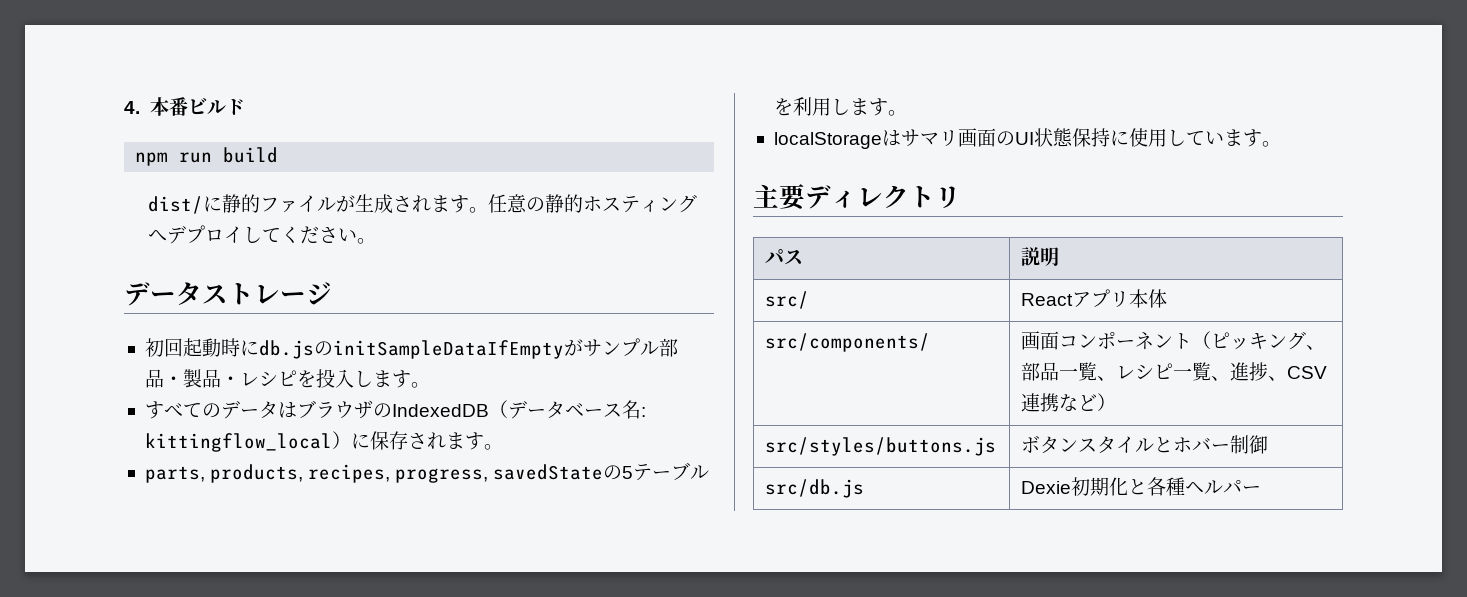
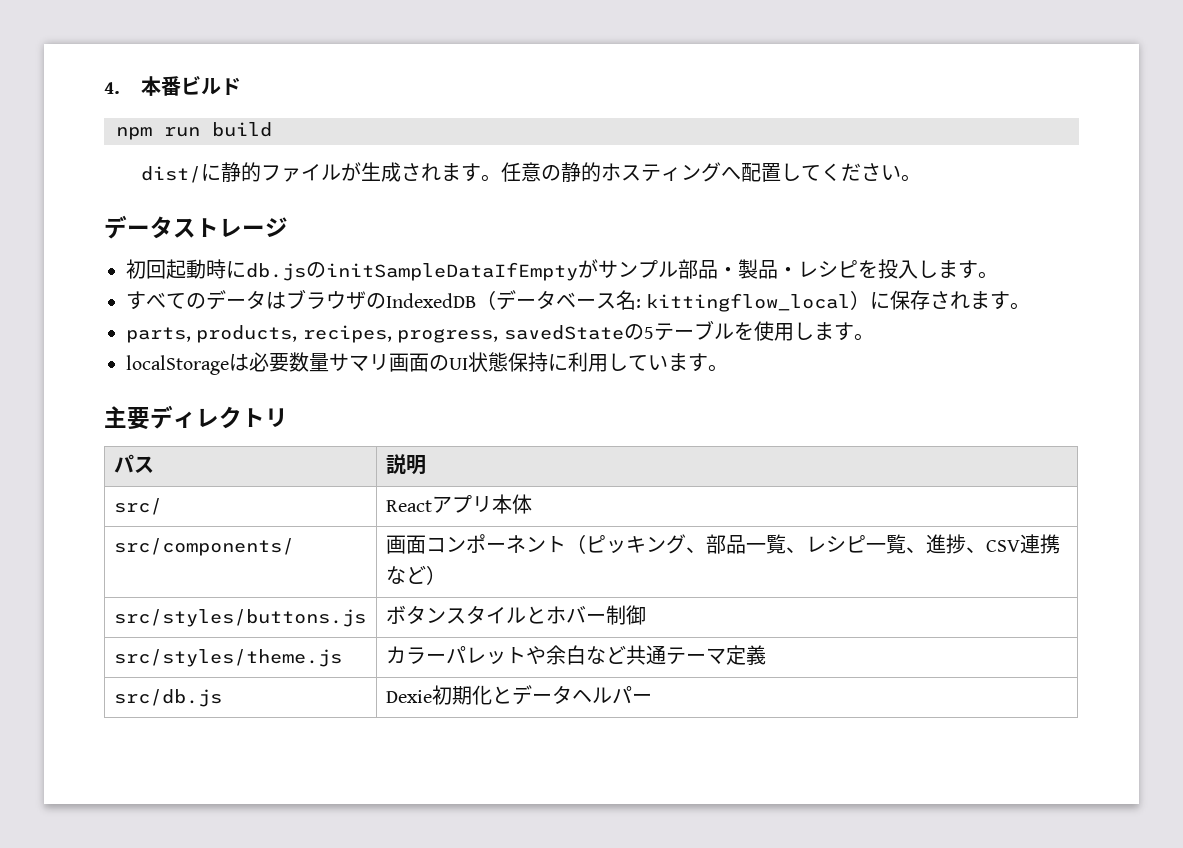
[166,225,243,244] デプロイ -> [741,163,782,182] 配置
[792,97,812,116] 利 -> [753,321,774,341] 使
(901, 138) none -> [249,352,329,372] 必要数量
[1128,128,1148,147] 使 -> [568,352,588,372] 利
(1269, 444) none -> [113,649,342,667] [385,645,766,665] // src/styles/theme.js | カラーパレットや余白など共通テーマ定義
[1147,477,1186,496] 各種 -> [511,685,572,705] データ

